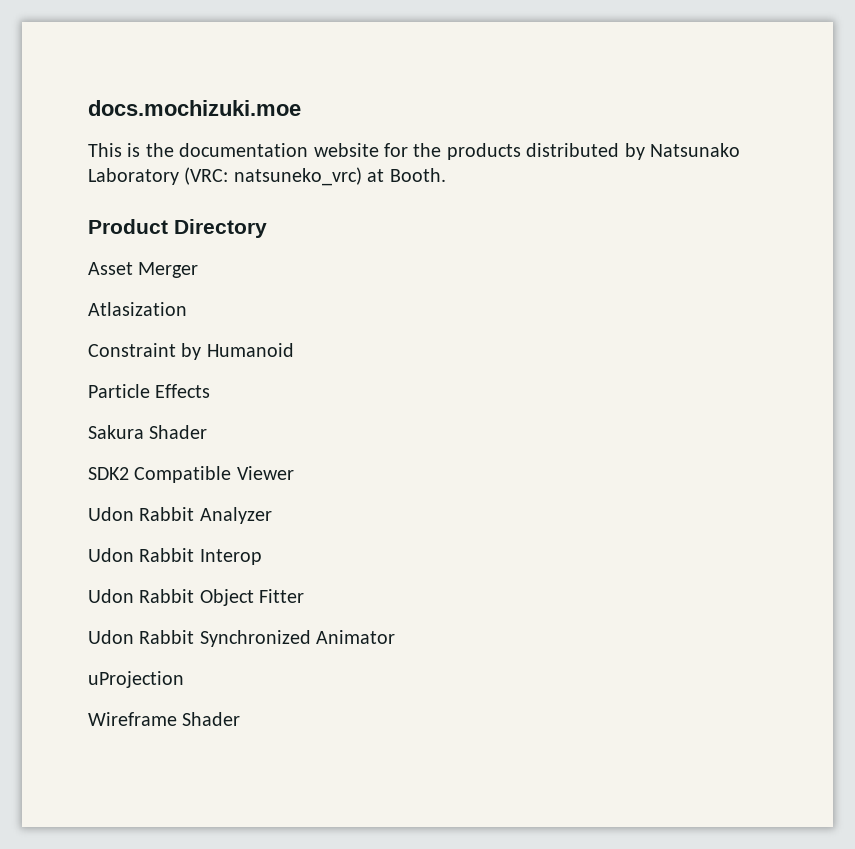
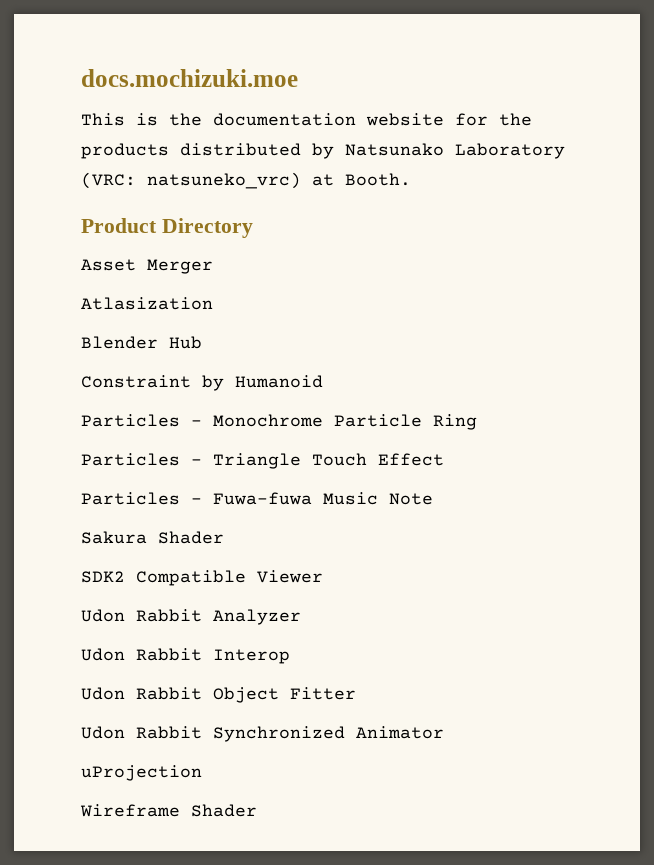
(187, 309) none -> [81,336,202,349] // Blender Hub
[88,384,211,398] Particle Effects -> [81,414,477,430] [81,453,444,469] [81,492,433,505] Particles - Monochrome Particle Ring // Particles - Triangle Touch Effect // Particles - Fuwa-fuwa Music Note

